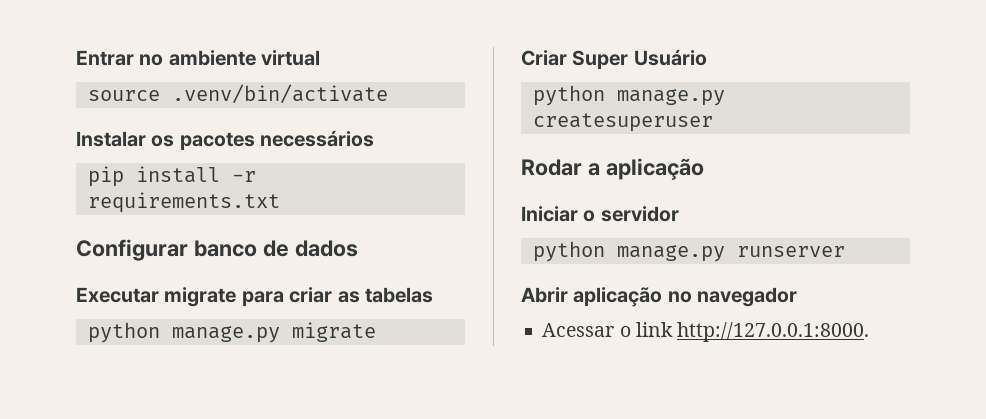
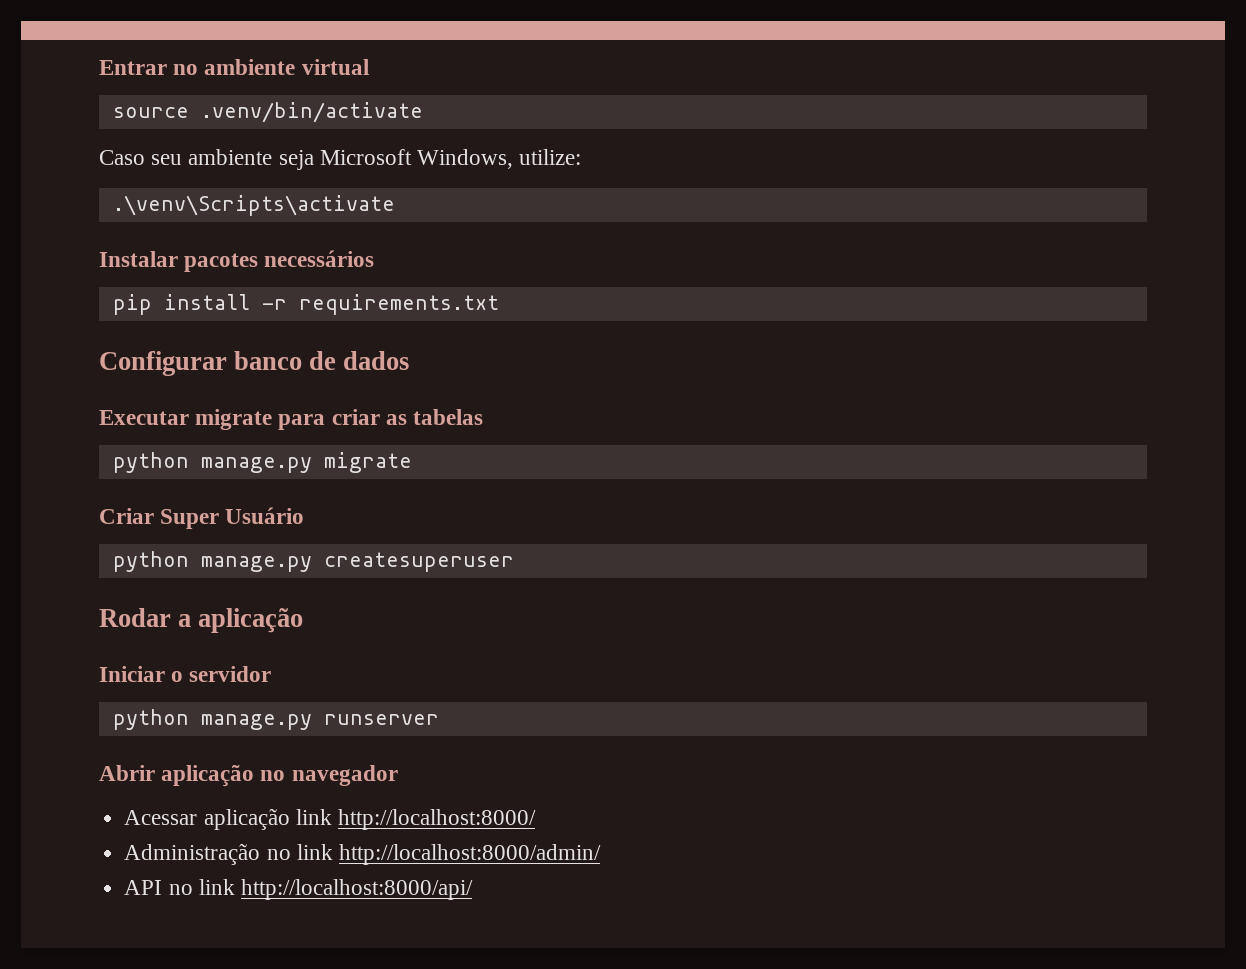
(388, 94) none -> [99,149,582,170] [112,195,395,216] // Caso seu ambiente seja Microsoft Windows, utilize: // .\venv\Scripts\activate
[151,135,175,147] os -> (178, 259) none
[619,322,870,342] o link http://127.0.0.1:8000. -> [203,808,536,830] [124,843,601,865] [124,879,473,900] aplicação link http://localhost:8000/ // Administração no link http://localhost:8000/admin/ // API no link http://localhost:8000/api/

